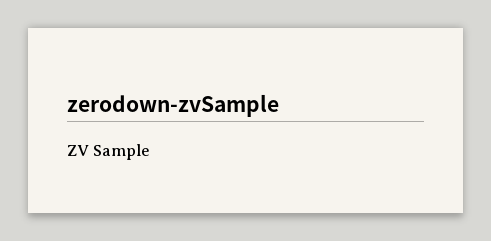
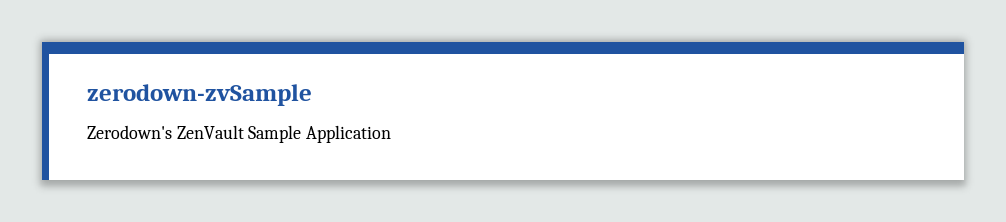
[67,144,151,160] ZV Sample -> [87,125,392,143] Zerodown's ZenVault Sample Application

